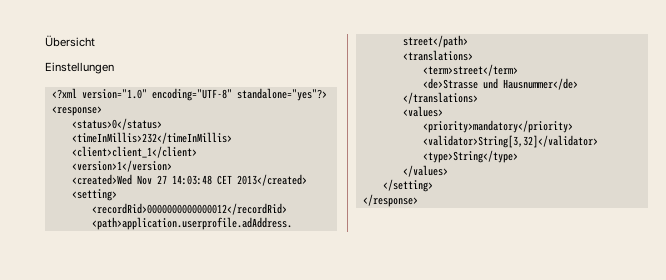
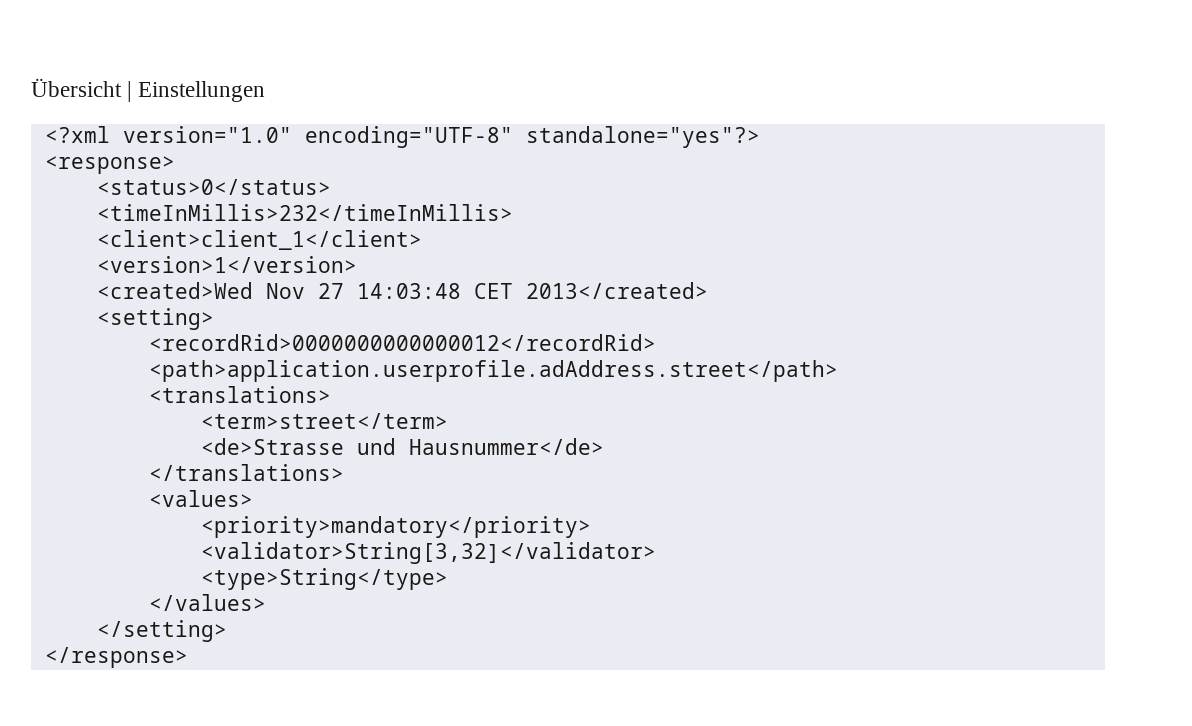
(95, 41) // -> [127,81,133,102] |

